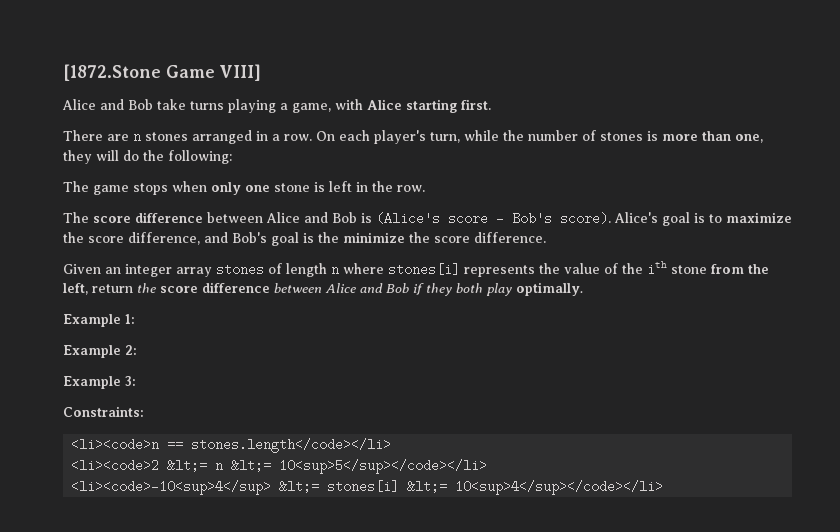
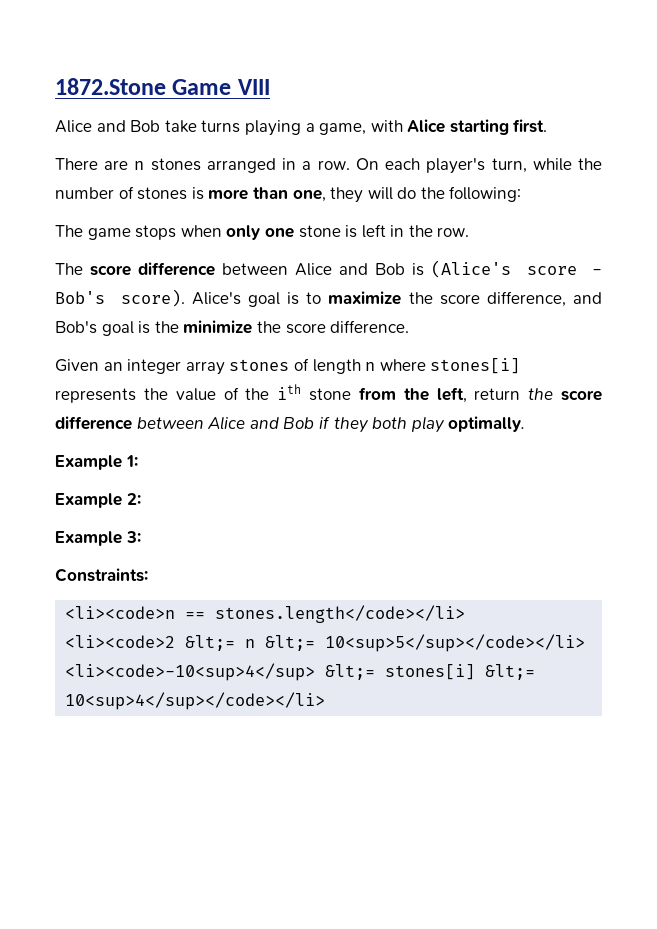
[63,64,262,81] [1872.Stone Game VIII] -> [55,78,270,95] 1872.Stone Game VIII

